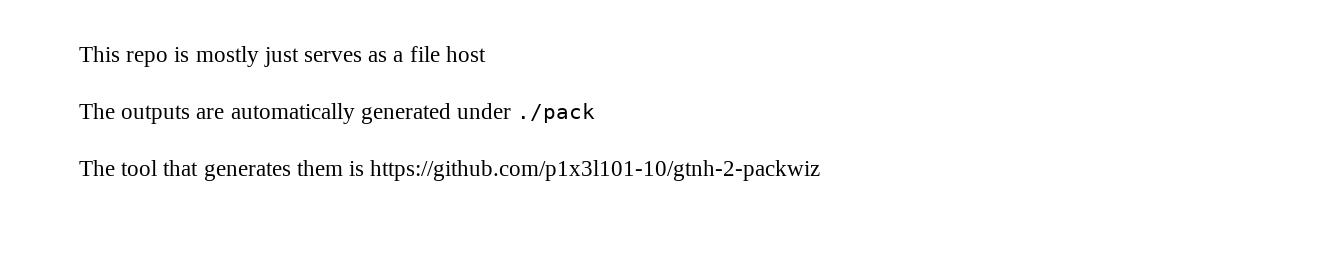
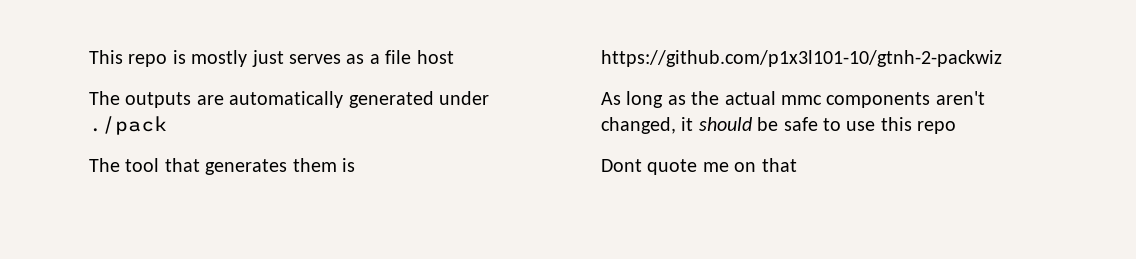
(821, 170) none -> [601,91,985,108] [601,117,957,134] [601,158,797,175] // As long as the actual mmc components aren't changed, it should be safe to use this repo // Dont quote me on that

